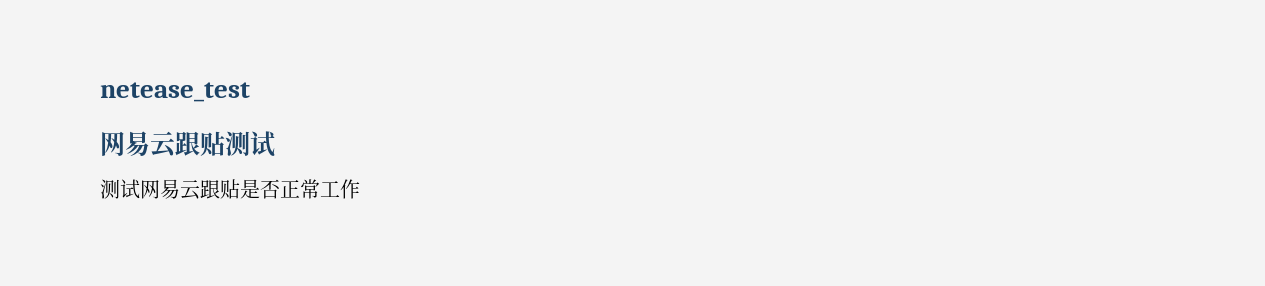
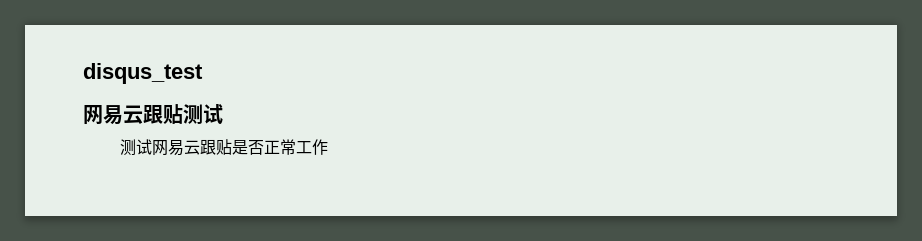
[100,82,250,102] netease_test -> [83,63,203,84] disqus_test

